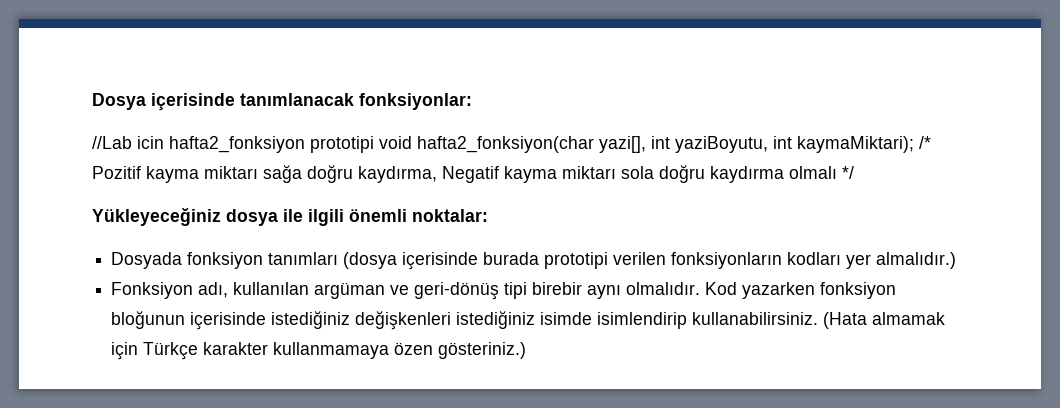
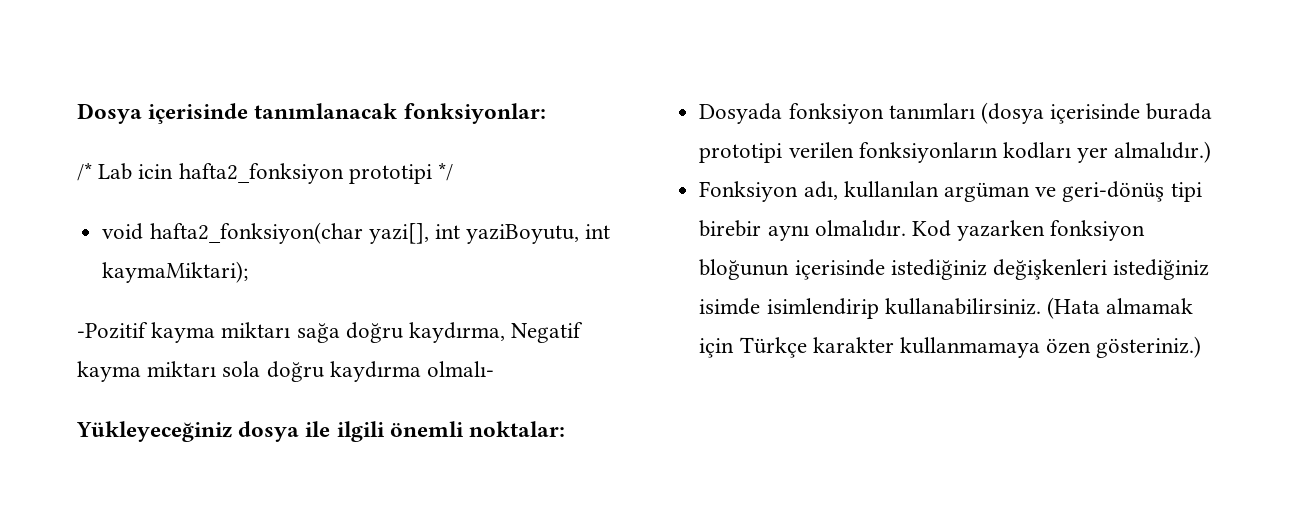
[92,136,132,149] //Lab -> [77,162,133,181] /* Lab
(374, 144) none -> [438,162,454,181] */ //
[919,136,931,149] [92,166,141,179] /* Pozitif -> [77,322,148,339] // -Pozitif
[789,166,854,179] olmalı */ -> [427,361,495,377] olmalı-

